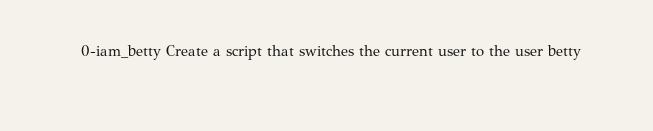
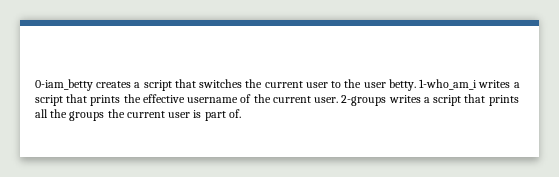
[166,45,208,56] Create -> [96,81,132,88] creates
[547,45,581,60] betty -> [388,79,520,91] [35,94,519,106] [35,109,241,121] betty. 1-who_am_i writes a script that prints the effective username of the current user. 2-groups writes a script that prints all the groups the current user is part of.

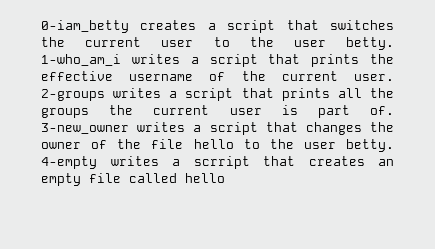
(241, 113) none -> [41,122,394,135] [41,139,394,152] [41,156,394,169] [41,173,225,186] 3-new_owner writes a script that changes the owner of the file hello to the user betty. 4-empty writes a scrript that creates an empty file called hello

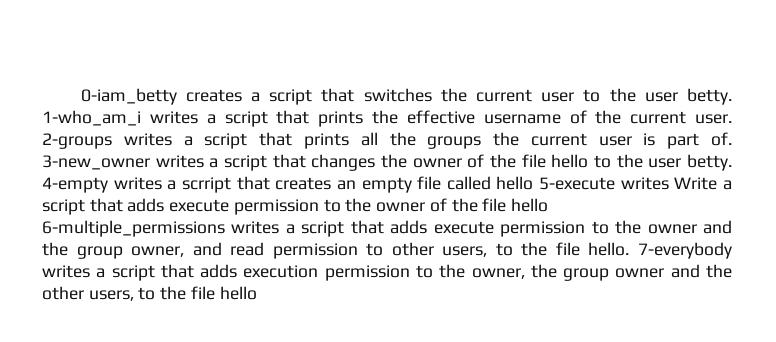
(225, 178) none -> [539,177,732,190] [42,198,548,215] [42,220,732,237] [42,242,733,259] [42,264,733,281] [42,286,257,301] 5-execute writes Write a script that adds execute permission to the owner of the file hello 6-multiple_permissions writes a script that adds execute permission to the owner and the group owner, and read permission to other users, to the file hello. 7-everybody writes a script that adds execution permission to the owner, the group owner and the other users, to the file hello

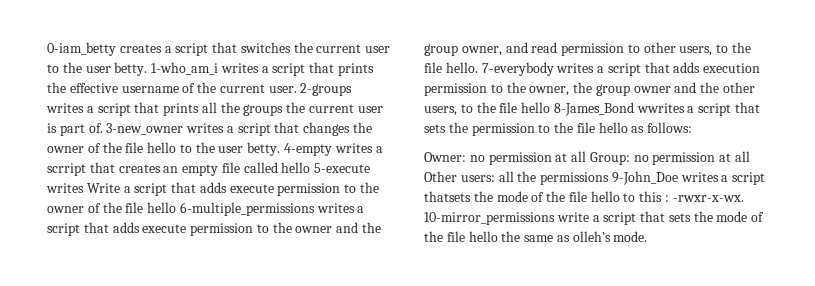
(257, 293) none -> [553,102,761,116] [424,122,693,136] [424,151,751,165] [424,171,766,185] [424,191,744,202] [424,211,765,225] [424,231,648,242] 8-James_Bond wwrites a script that sets the permission to the file hello as follows: // Owner: no permission at all Group: no permission at all Other users: all the permissions 9-John_Doe writes a script thatsets the mode of the file hello to this : -rwxr-x-wx. 10-mirror_permissions write a script that sets the mode of the file hello the same as olleh’s mode.

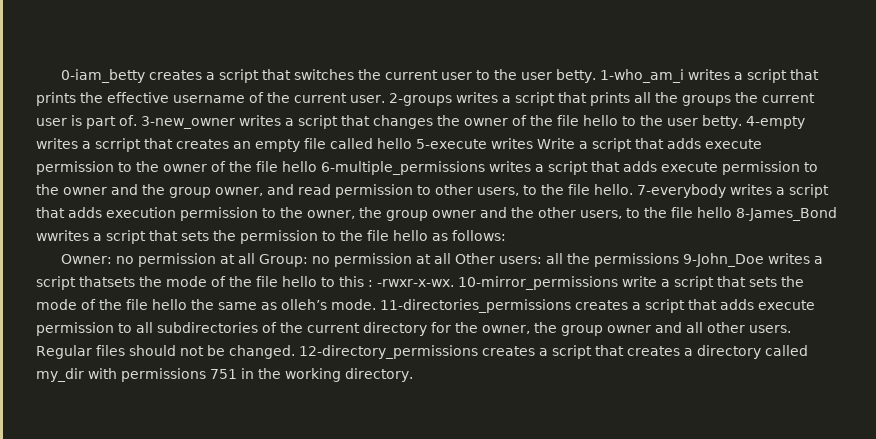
(648, 236) none -> [380,299,815,313] [36,322,791,336] [36,345,808,359] [36,368,413,382] 11-directories_permissions creates a script that adds execute permission to all subdirectories of the current directory for the owner, the group owner and all other users. Regular files should not be changed. 12-directory_permissions creates a script that creates a directory called my_dir with permissions 751 in the working directory.

